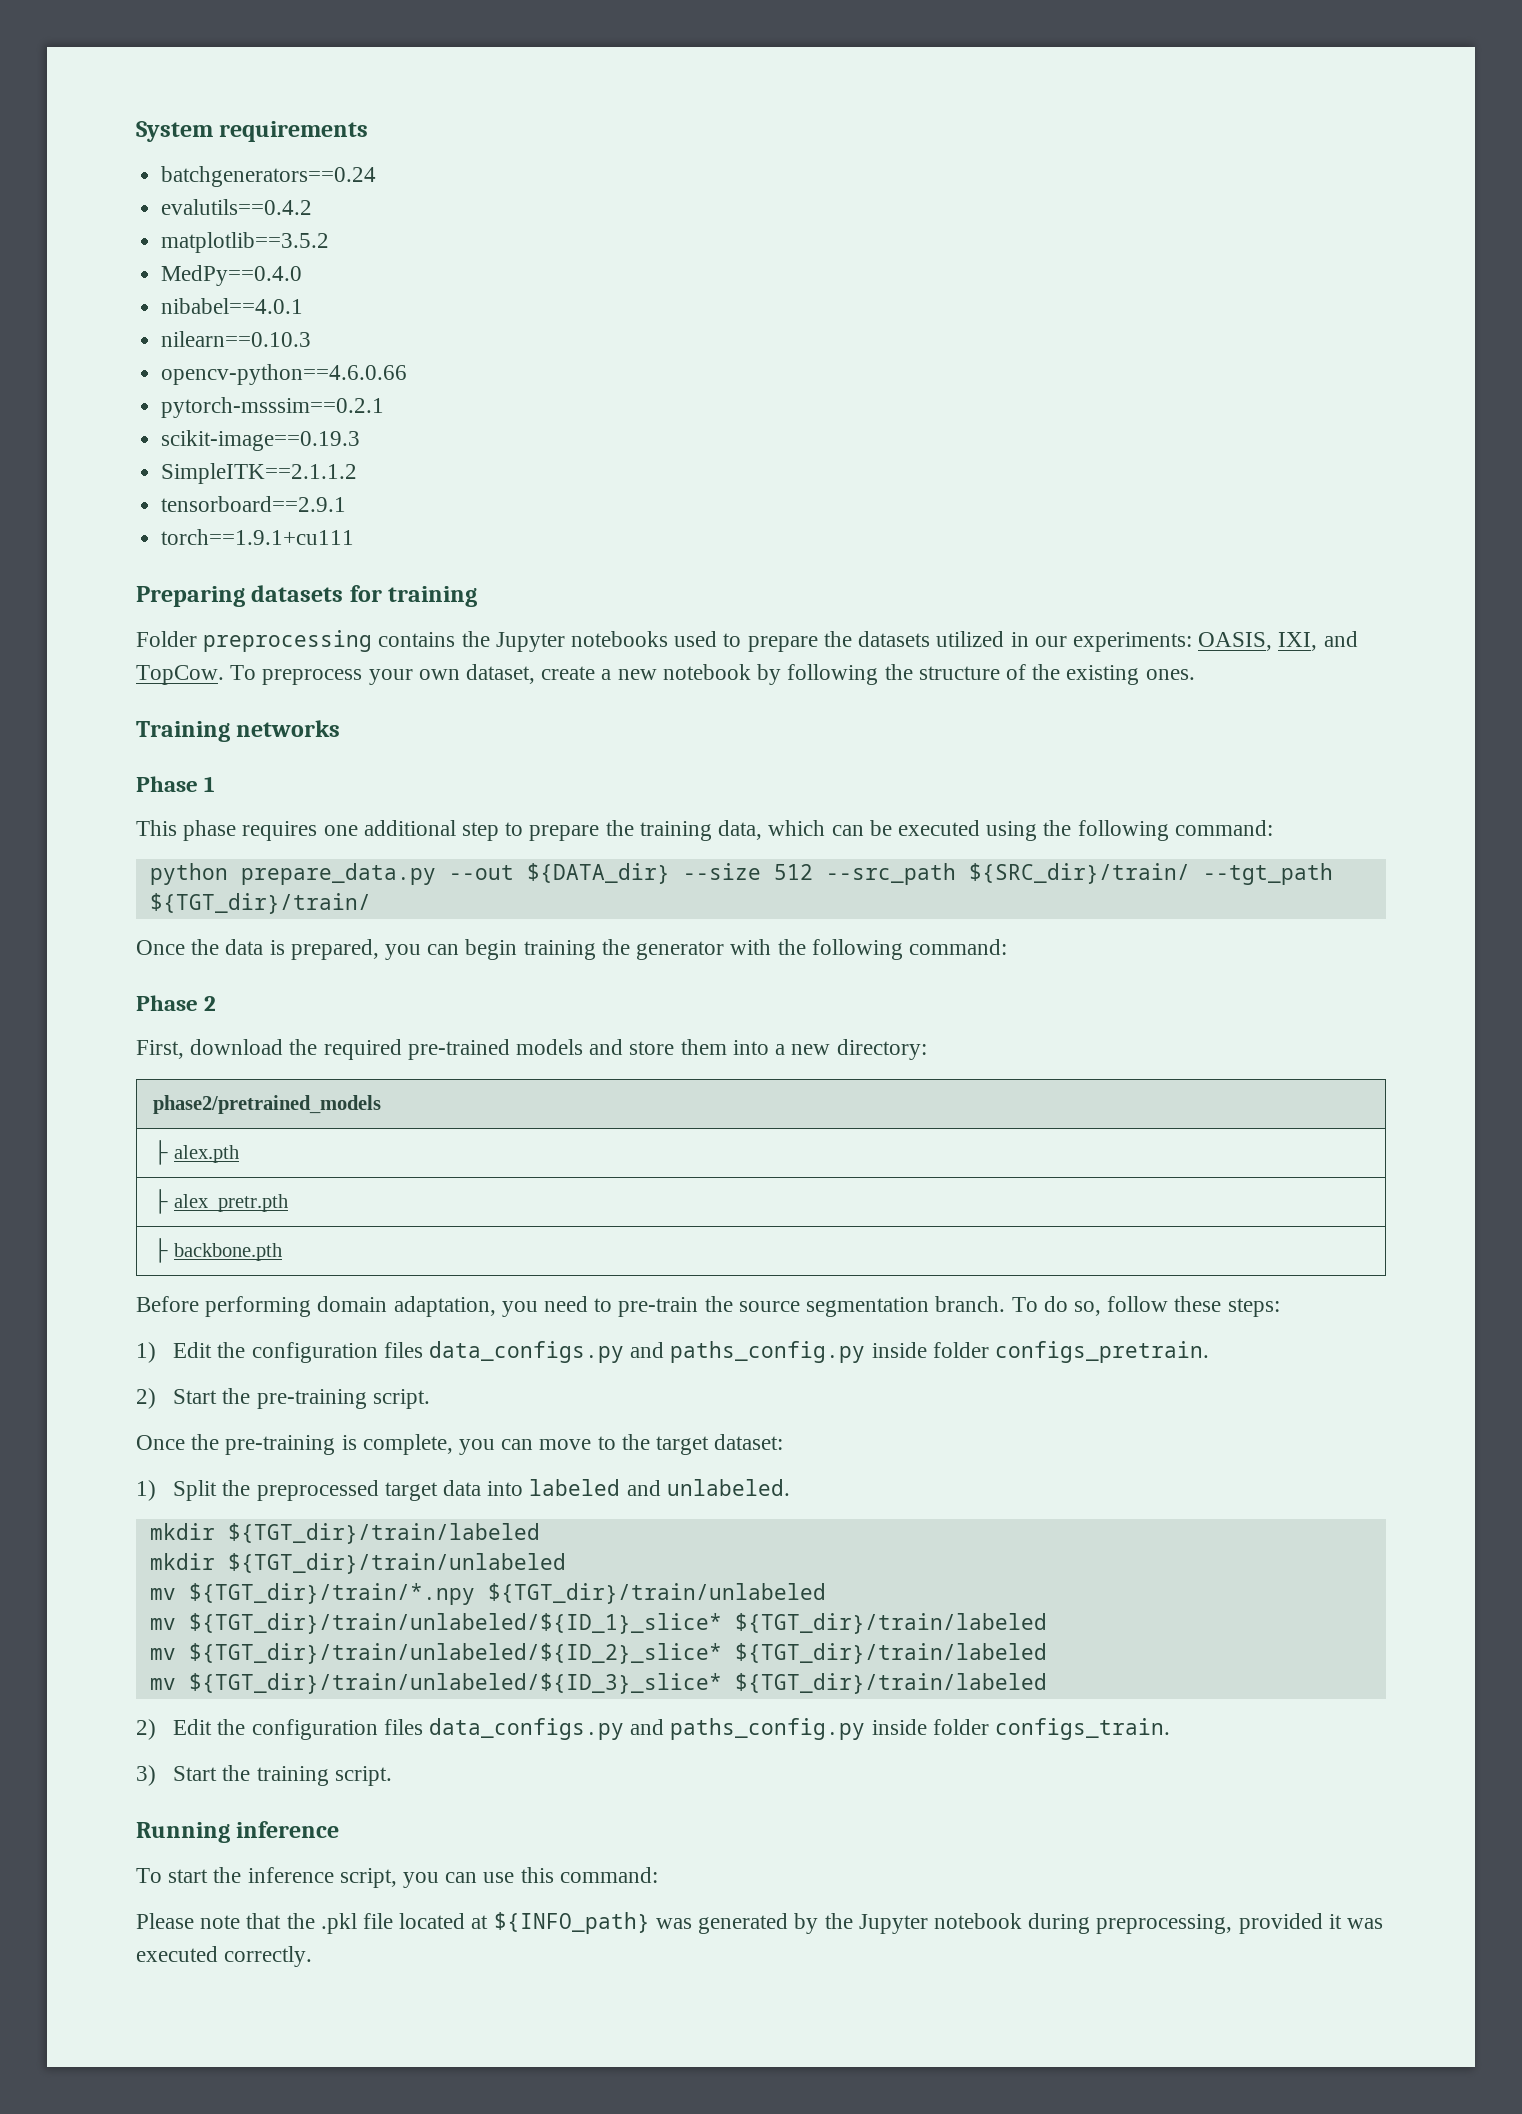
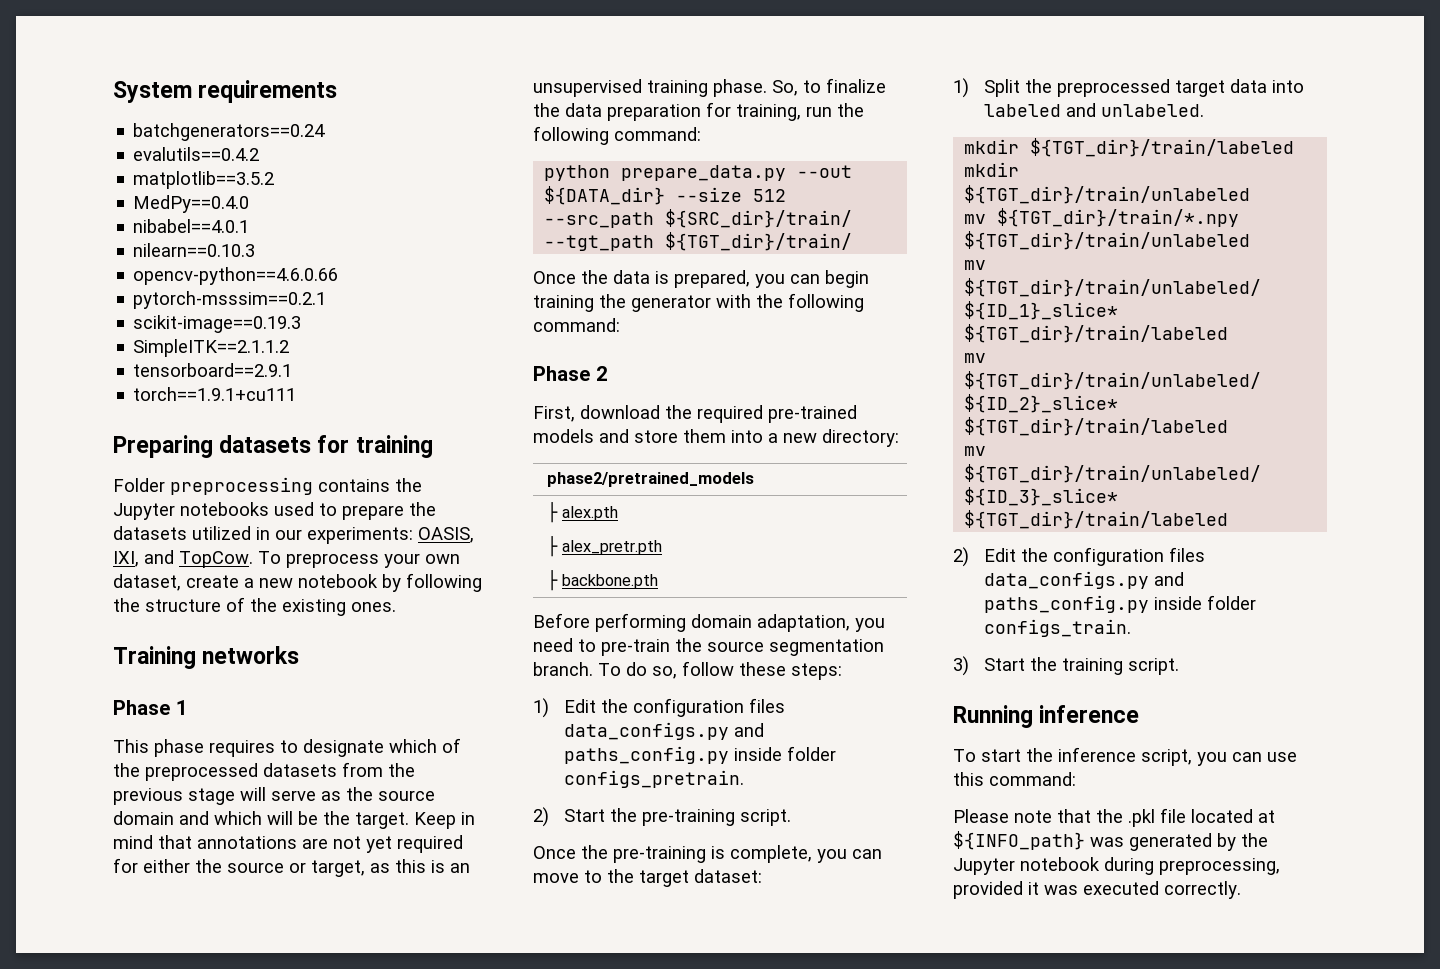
[323,820,1038,841] one additional step to prepare the training data, which can be executed using -> [280,738,461,757] [113,762,415,781] [113,787,435,805] [113,811,475,829] [113,835,463,853] [113,858,470,877] [533,78,886,97] [533,102,832,121] to designate which of the preprocessed datasets from the previous stage will serve as the source domain and which will be the target. Keep in mind that annotations are not yet required for either the source or target, as this is an unsupervised training phase. So, to finalize the data preparation for training, run

